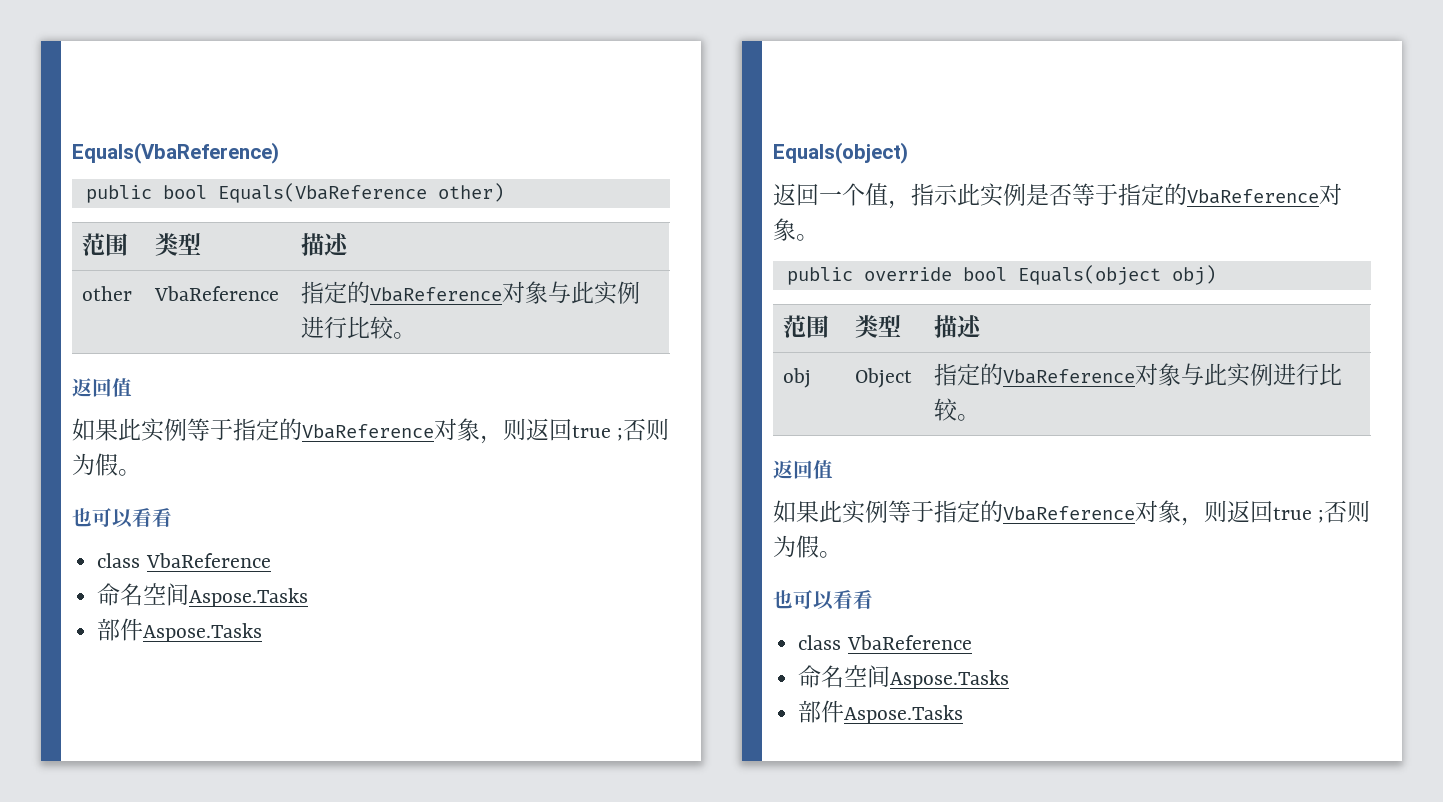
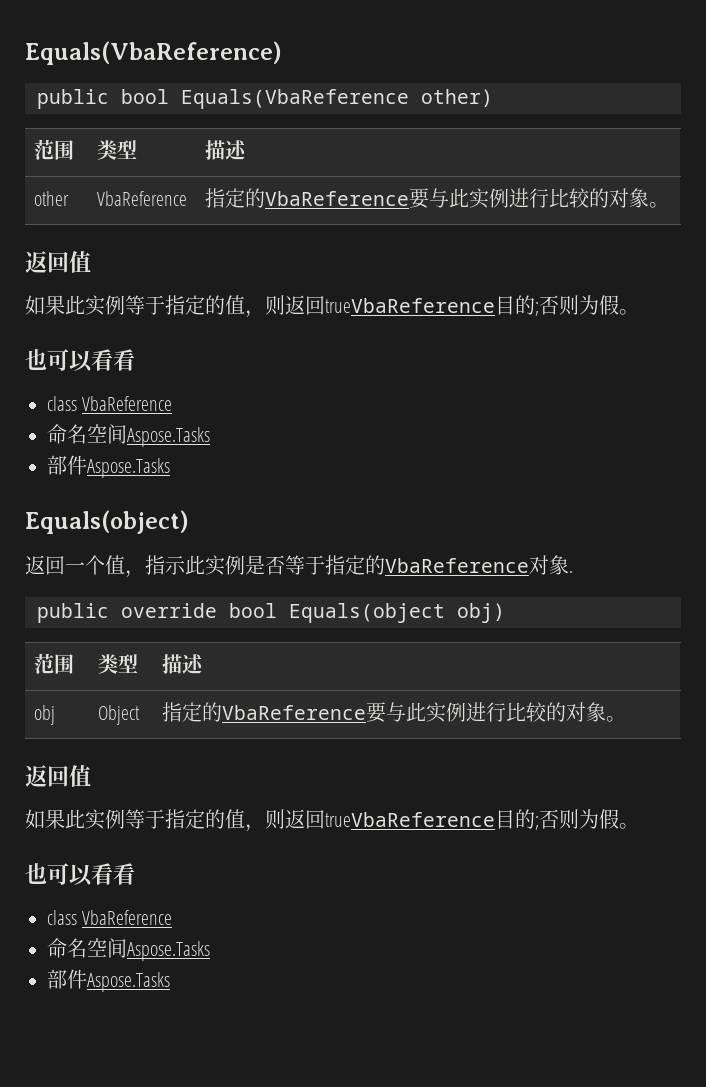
[502,281,641,305] [301,316,417,339] [72,378,132,397] [72,418,611,444] 对象与此实例进行比较。 // 返回值 // 如果此实例等于指定的VbaReference对象，则返回true -> [408,188,669,209] [25,251,91,273] [25,295,535,318] 要与此实例进行比较的对象。 // 返回值 // 如果此实例等于指定的值，则返回trueVbaReference目的
[796,234,819,241] 。 -> [569,570,573,573] .
[1135,363,1343,387] [934,398,981,421] [773,460,833,479] [773,500,1312,526] 对象与此实例进行比较。 // 返回值 // 如果此实例等于指定的VbaReference对象，则返回true -> [365,702,626,723] [25,765,91,787] [25,809,535,832] 要与此实例进行比较的对象。 // 返回值 // 如果此实例等于指定的值，则返回trueVbaReference目的

